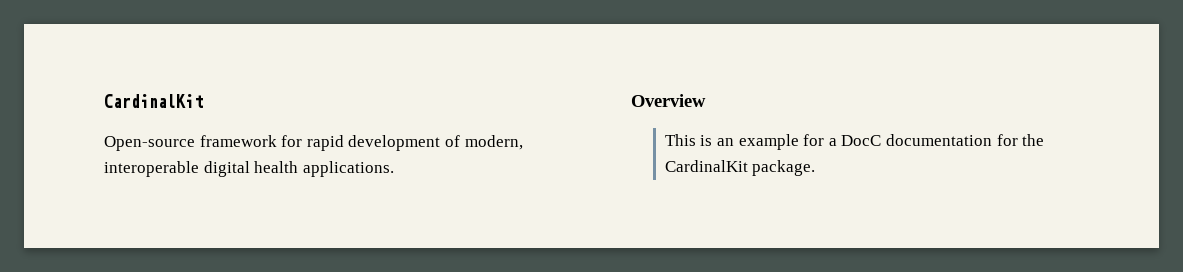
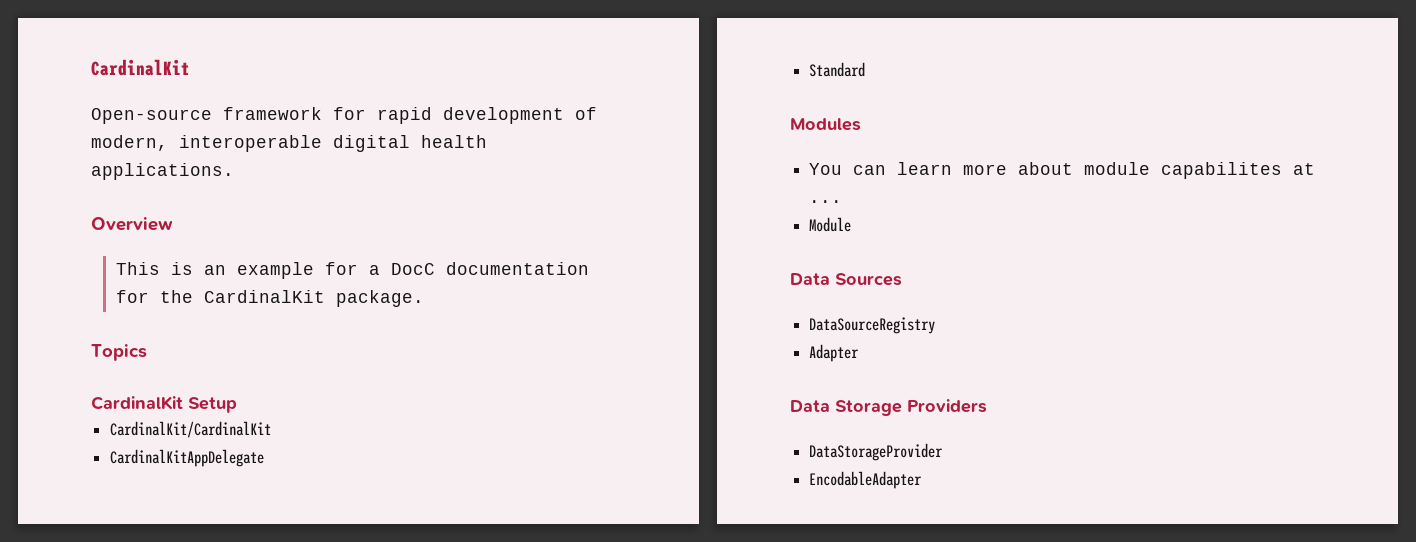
(816, 168) none -> [91,344,147,361] [91,396,237,413] [110,421,272,438] [110,449,265,467] [809,62,866,77] [790,118,861,131] [809,162,1316,179] [809,200,843,203] [809,217,852,232] [790,273,902,286] [809,317,936,334] [809,344,860,362] [790,399,987,416] [809,443,944,461] [809,471,923,489] // Topics // CardinalKit Setup // CardinalKit/CardinalKit // CardinalKitAppDelegate // Standard // Modules // You can learn more about module capabilites at ... // Module // Data Sources // DataSourceRegistry // Adapter // Data Storage Providers // DataStorageProvider // EncodableAdapter

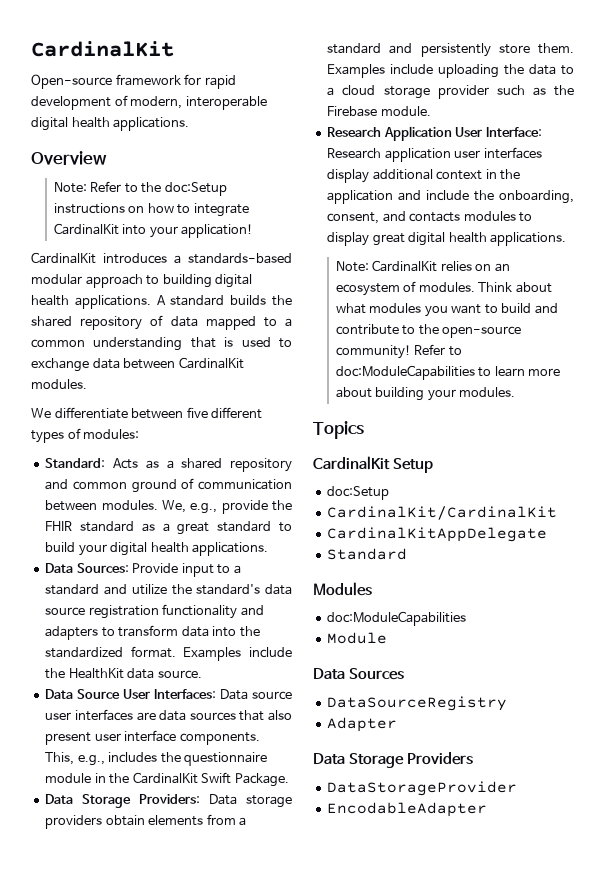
[115,262,589,279] [115,290,424,307] This is an example for a DocC documentation for the CardinalKit package. -> [53,181,227,196] [53,203,249,217] [53,223,254,238] [31,252,292,264] [31,274,253,288] [31,295,292,309] [31,315,292,330] [31,337,292,351] [31,357,244,372] [31,379,87,389] [31,407,263,419] [31,428,140,443] [45,458,292,472] [45,478,292,493] [45,500,292,514] [45,521,292,535] [45,542,269,556] [45,563,241,577] [45,584,292,595] [45,604,264,619] [45,625,260,640] [45,646,292,661] [45,668,202,679] [45,689,292,700] [45,709,292,721] [45,730,260,745] [45,752,268,766] [45,772,289,787] [45,794,292,808] [45,814,247,829] [327,43,574,57] [327,64,574,78] [327,85,574,99] [327,106,431,117] [327,126,542,141] [327,147,542,162] [327,169,521,183] [327,190,574,204] [327,211,533,224] [327,232,567,246] [335,260,510,272] [335,281,552,296] [335,303,558,317] [335,324,522,338] [335,344,462,359] [335,365,561,380] [335,387,516,401] Note: Refer to the doc:Setup instructions on how to integrate CardinalKit into your application! // CardinalKit introduces a standards-based modular approach to building digital health applications. A standard builds the shared repository of data mapped to a common understanding that is used to exchange data between CardinalKit modules. // We differentiate between five different types of modules: // Standard: Acts as a shared repository and common ground of communication between modules. We, e.g., provide the FHIR standard as a great standard to build your digital health applications. // Data Sources: Provide input to a standard and utilize the standard's data source registration functionality and adapters to transform data into the standardized format. Examples include the HealthKit data source. // Data Source User Interfaces: Data source user interfaces are data sources that also present user interface components. This, e.g., includes the questionnaire module in the CardinalKit Swift Package. // Data Storage Providers: Data storage providers obtain elements from a standard and persistently store them. Examples include uploading the data to a cloud storage provider such as the Firebase module. // Research Application User Interface: Research application user interfaces display additional context in the application and include the onboarding, consent, and contacts modules to display great digital health applications. // Note: CardinalKit relies on an ecosystem of modules. Think about what modules you want to build and contribute to the open-source community! Refer to doc:ModuleCapabilities to learn more about building your modules.
(237, 405) none -> [327,486,390,500] // doc:Setup
[809,162,1316,179] [809,200,843,203] You can learn more about module capabilites at ... -> [327,611,467,626] doc:ModuleCapabilities

